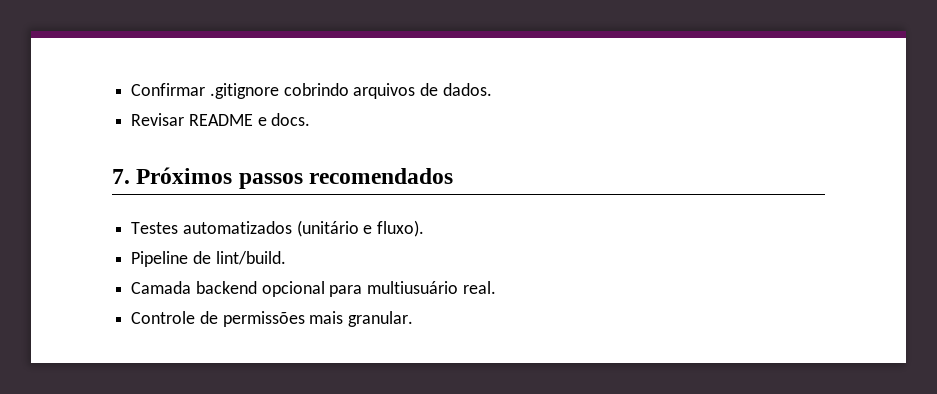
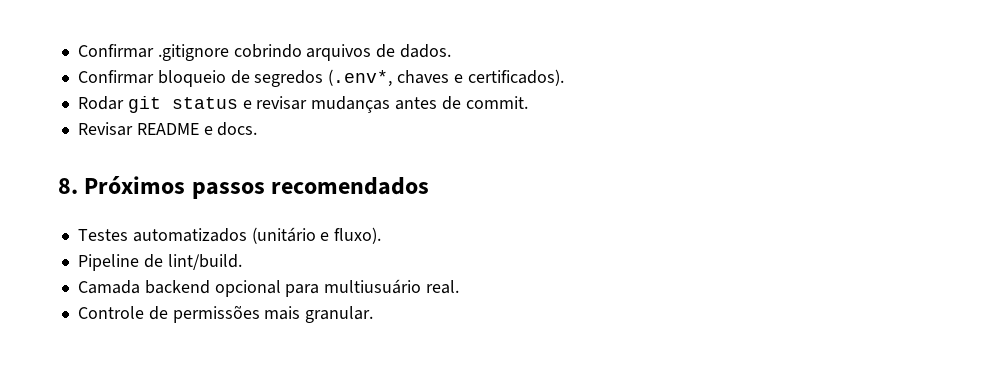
(492, 89) none -> [77,69,564,87] [77,96,528,113] // Confirmar bloqueio de segredos (.env*, chaves e certificados). // Rodar git status e revisar mudanças antes de commit.
[112,169,130,184] 7. -> [58,178,78,194] 8.

